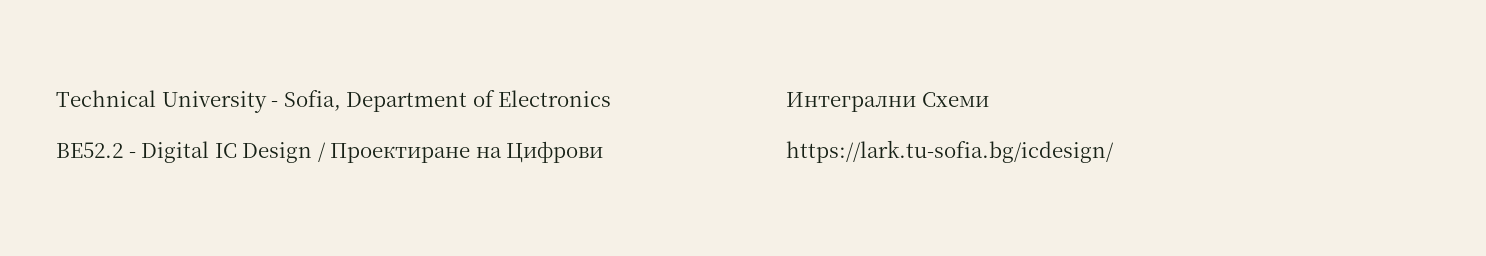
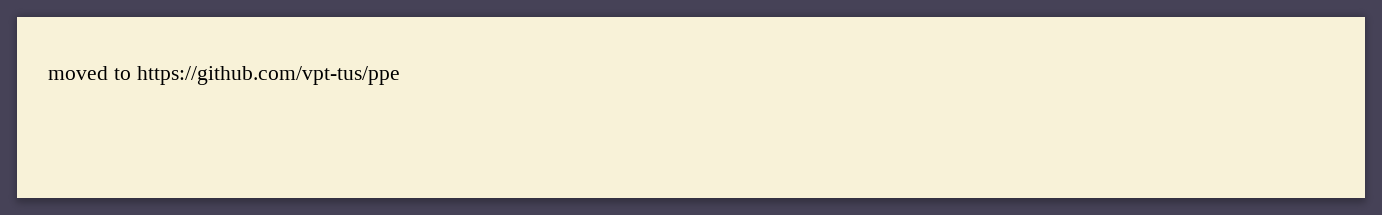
[56,90,612,113] [56,141,604,163] [786,92,989,112] [786,140,1114,163] Technical University - Sofia, Department of Electronics // ВЕ52.2 - Digital IC Design / Проектиране на Цифрови Интегрални Схеми // https://lark.tu-sofia.bg/icdesign/ -> [48,66,400,85] moved to https://github.com/vpt-tus/ppe

